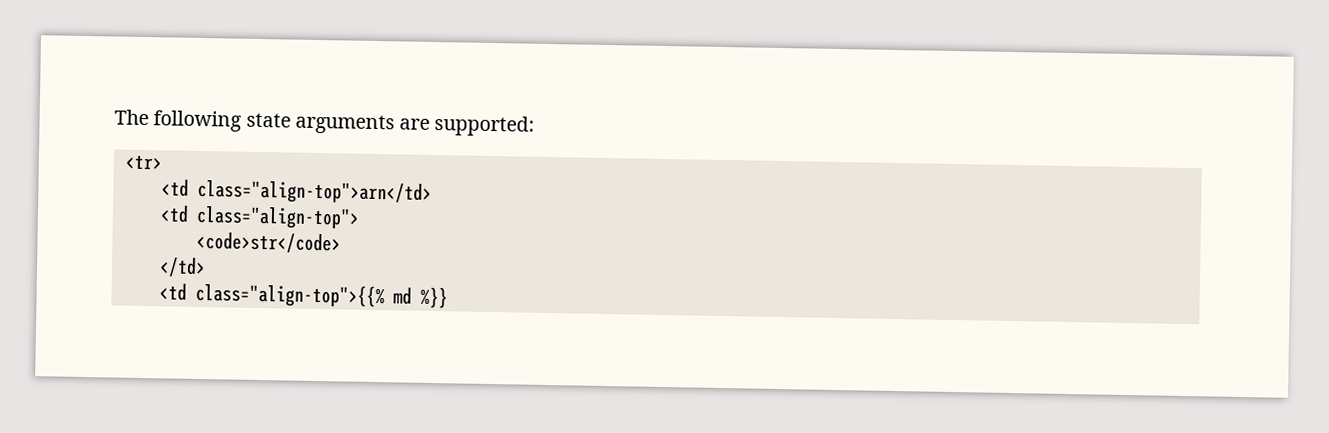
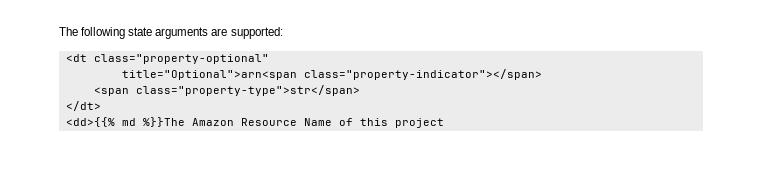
[124,155,162,170] [160,179,432,205] [159,205,360,230] [195,231,341,254] [158,257,206,278] [158,282,448,309] <tr> // <td class="align-top">arn</td> // <td class="align-top"> // <code>str</code> // </td> // <td class="align-top">{{% md %}} -> [65,54,269,64] [121,69,542,80] [93,85,360,96] [65,101,101,111] [65,117,444,128] <dt class="property-optional" // title="Optional">arn<span class="property-indicator"></span> // <span class="property-type">str</span> // </dt> // <dd>{{% md %}}The Amazon Resource Name of this project

